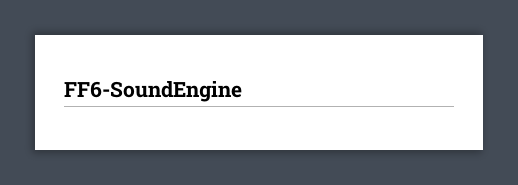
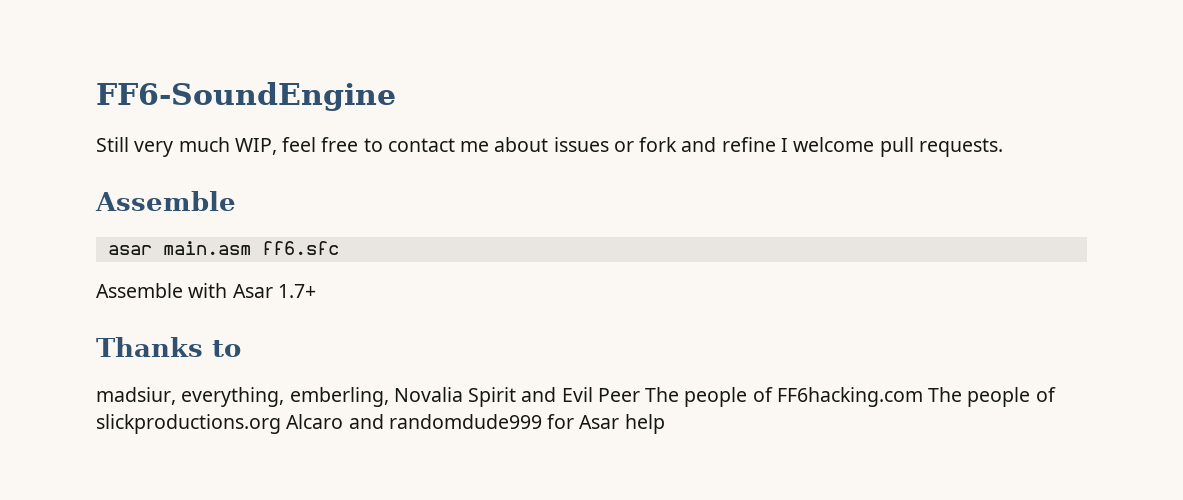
(242, 91) none -> [96,137,1003,157] [95,191,236,211] [107,241,339,255] [96,283,316,298] [96,337,241,357] [96,387,1056,407] [96,414,665,434] // Still very much WIP, feel free to contact me about issues or fork and refine I welcome pull requests. // Assemble // asar main.asm ff6.sfc // Assemble with Asar 1.7+ // Thanks to // madsiur, everything, emberling, Novalia Spirit and Evil Peer The people of FF6hacking.com The people of slickproductions.org Alcaro and randomdude999 for Asar help

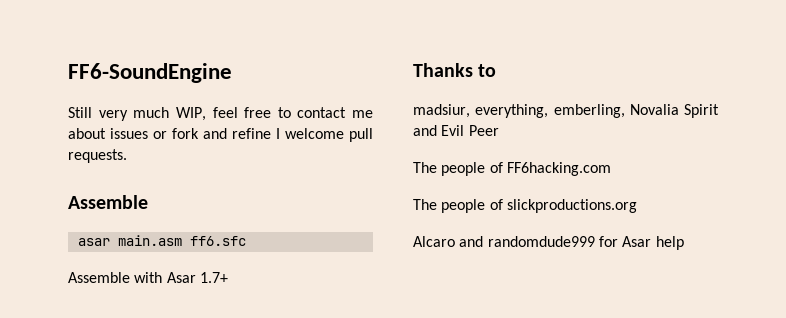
(640, 395) none -> (499, 130) //
(923, 397) none -> (611, 169) //
(281, 424) none -> (637, 206) //

